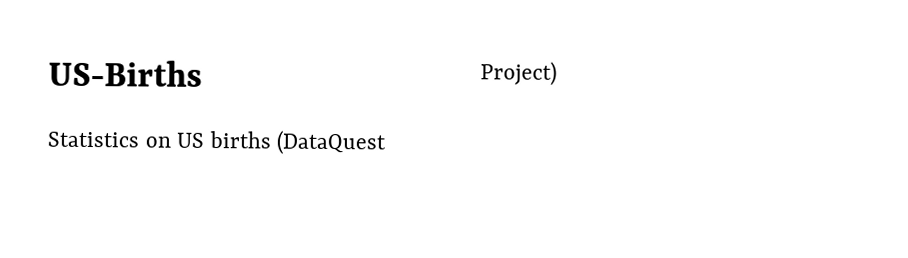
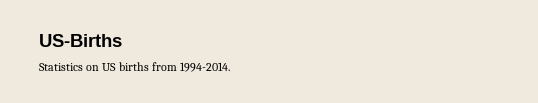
[276,130,387,156] [480,61,557,86] (DataQuest Project) -> [151,62,231,72] from 1994-2014.

